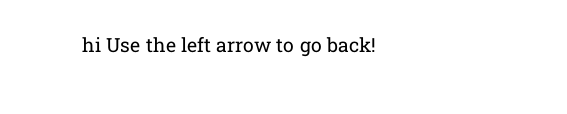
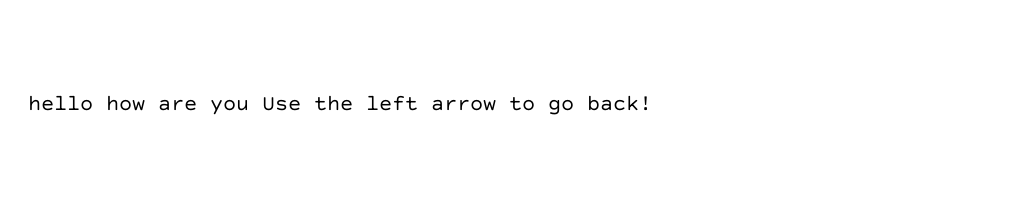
[82,37,101,52] hi -> [28,95,249,115] hello how are you

